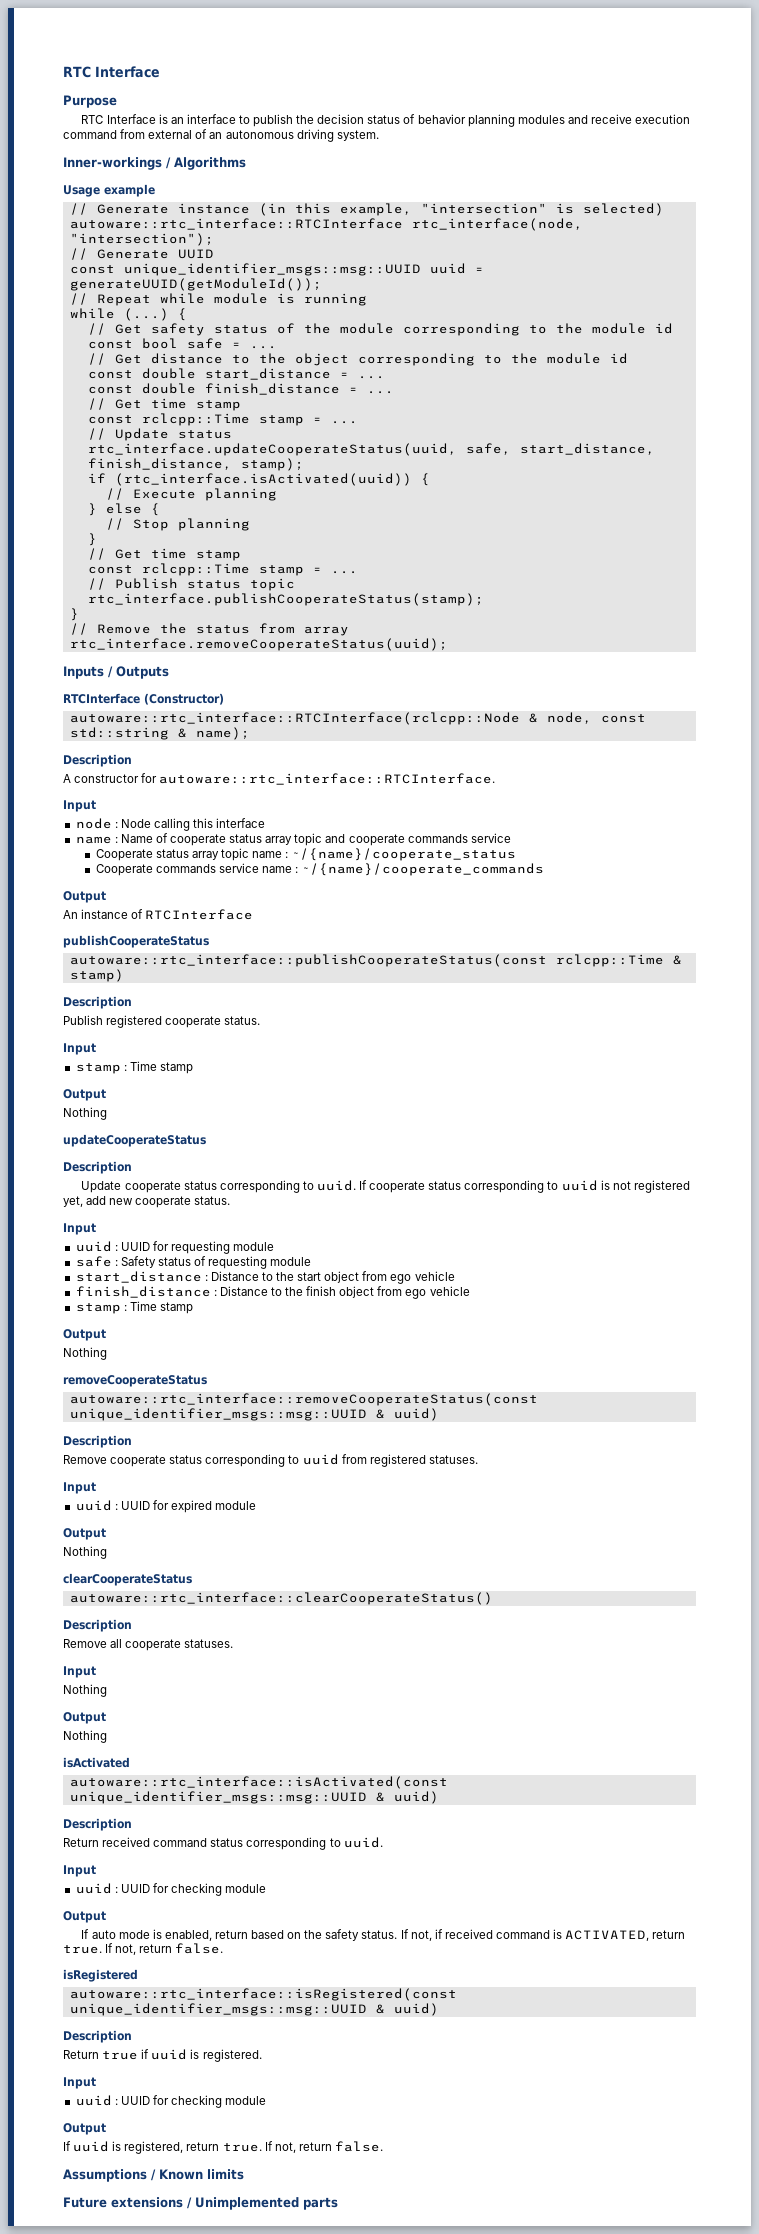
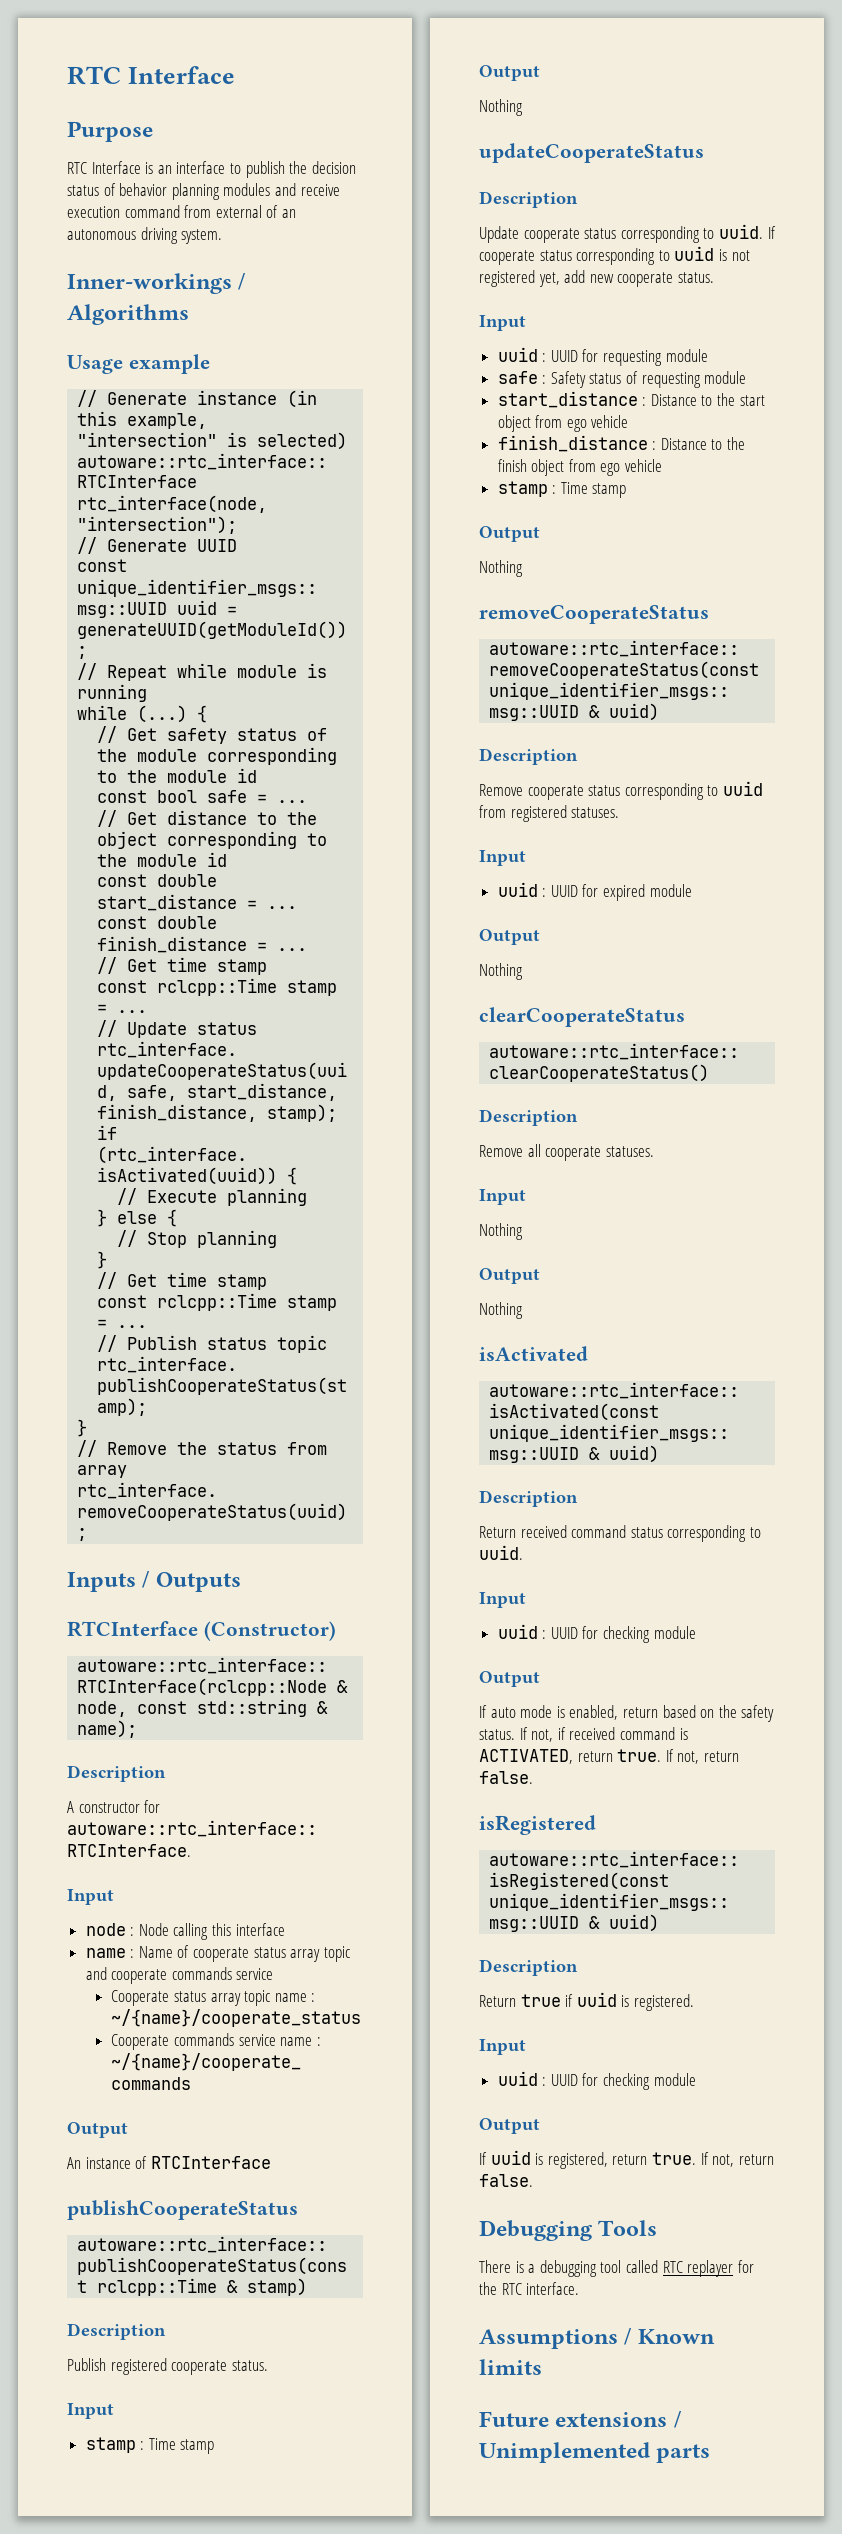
(383, 2146) none -> [479,2220,658,2241] [479,2260,754,2277] [479,2282,580,2295] // Debugging Tools // There is a debugging tool called RTC replayer for the RTC interface.

